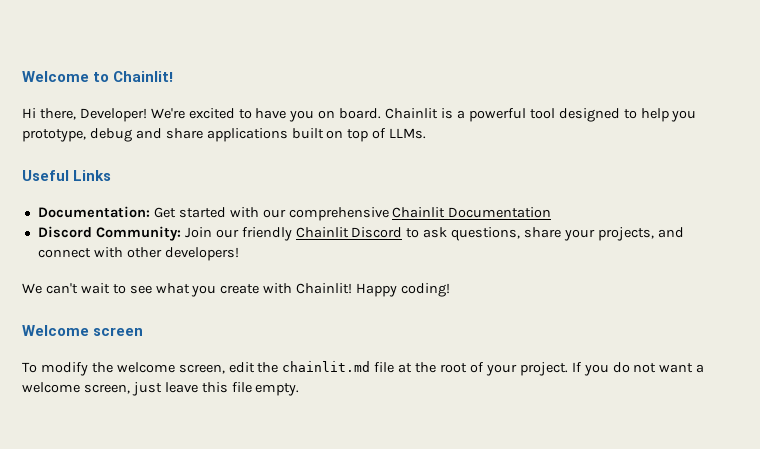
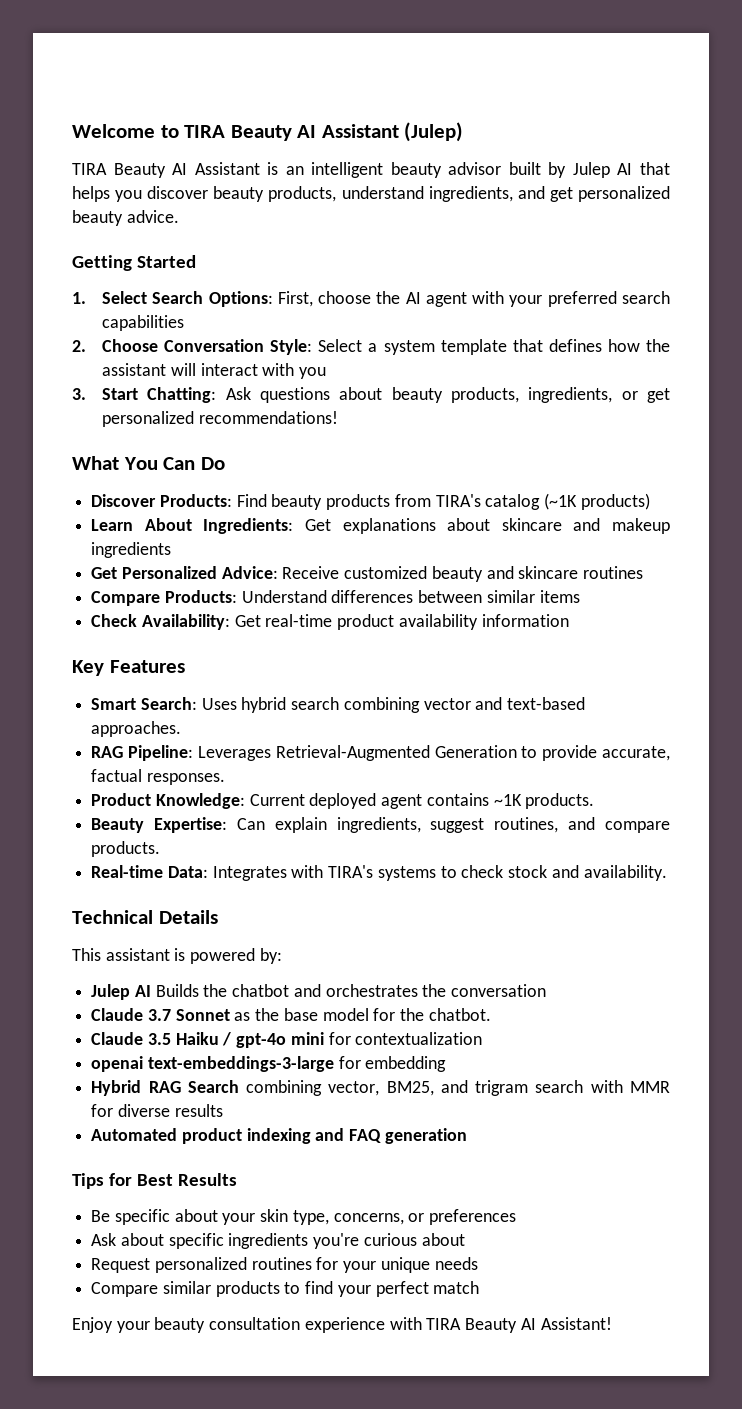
[113,71,174,82] [22,108,697,122] [22,128,427,142] [22,170,112,181] [37,206,552,221] [37,226,684,241] [37,247,239,261] [22,283,451,297] [22,325,144,336] [22,361,705,376] [22,382,300,396] Chainlit! // Hi there, Developer! We're excited to have you on board. Chainlit is a powerful tool designed to help you prototype, debug and share applications built on top of LLMs. // Useful Links // Documentation: Get started with our comprehensive Chainlit Documentation // Discord Community: Join our friendly Chainlit Discord to ask questions, share your projects, and connect with other developers! // We can't wait to see what you create with Chainlit! Happy coding! // Welcome screen // To modify the welcome screen, edit the chainlit.md file at the root of your project. If you do not want a welcome screen, just leave this file empty. -> [184,122,464,142] [72,162,671,178] [72,186,670,202] [72,210,179,226] [72,255,197,271] [72,291,670,307] [102,315,185,331] [72,339,670,355] [102,363,327,379] [72,387,670,403] [102,411,338,427] [72,456,225,470] [91,493,650,510] [91,518,670,534] [91,542,172,558] [91,566,644,582] [91,590,580,606] [91,614,569,630] [72,660,185,676] [91,697,586,713] [91,721,182,737] [91,745,670,761] [91,769,225,785] [91,793,595,809] [91,817,670,833] [91,841,161,857] [91,865,667,881] [72,910,218,924] [72,948,282,964] [91,984,547,1000] [91,1008,491,1021] [91,1032,483,1048] [91,1056,447,1072] [91,1080,670,1096] [91,1104,223,1117] [91,1128,467,1144] [72,1173,238,1189] [91,1209,517,1225] [91,1233,465,1249] [91,1257,478,1273] [91,1281,480,1297] [72,1317,612,1333] TIRA Beauty AI Assistant (Julep) // TIRA Beauty AI Assistant is an intelligent beauty advisor built by Julep AI that helps you discover beauty products, understand ingredients, and get personalized beauty advice. // Getting Started // 1. Select Search Options: First, choose the AI agent with your preferred search capabilities // 2. Choose Conversation Style: Select a system template that defines how the assistant will interact with you // 3. Start Chatting: Ask questions about beauty products, ingredients, or get personalized recommendations! // What You Can Do // Discover Products: Find beauty products from TIRA's catalog (~1K products) // Learn About Ingredients: Get explanations about skincare and makeup ingredients // Get Personalized Advice: Receive customized beauty and skincare routines // Compare Products: Understand differences between similar items // Check Availability: Get real-time product availability information // Key Features // Smart Search: Uses hybrid search combining vector and text-based approaches. // RAG Pipeline: Leverages Retrieval-Augmented Generation to provide accurate, factual responses. // Product Knowledge: Current deployed agent contains ~1K products. // Beauty Expertise: Can explain ingredients, suggest routines, and compare products. // Real-time Data: Integrates with TIRA's systems to check stock and availability. // Technical Details // This assistant is powered by: // Julep AI Builds the chatbot and orchestrates the conversation // Claude 3.7 Sonnet as the base model for the chatbot. // Claude 3.5 Haiku / gpt-4o mini for contextualization // openai text-embeddings-3-large for embedding // Hybrid RAG Search combining vector, BM25, and trigram search with MMR for diverse results // Automated product indexing and FAQ generation // Tips for Best Results // Be specific about your skin type, concerns, or preferences // Ask about specific ingredients you're curious about // Request personalized routines for your unique needs // Compare similar products to find your perfect match // Enjoy your beauty consultation experience with TIRA Beauty AI Assistant!

